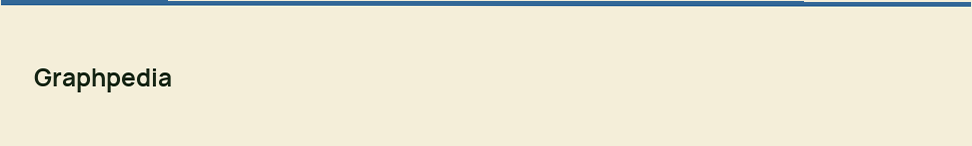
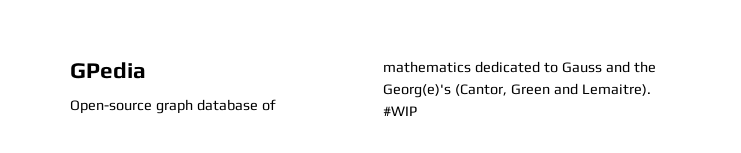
[33,68,173,93] Graphpedia -> [70,62,146,79] [70,99,276,114] [383,61,656,73] [383,83,651,98] [383,106,417,116] GPedia // Open-source graph database of mathematics dedicated to Gauss and the Georg(e)'s (Cantor, Green and Lemaitre). #WIP

